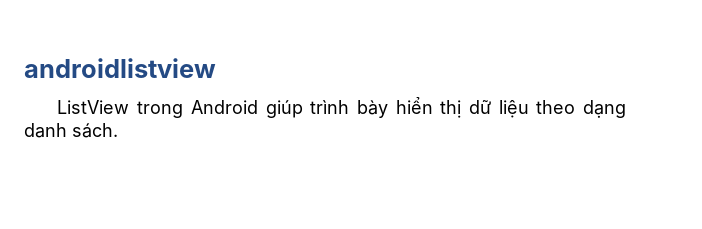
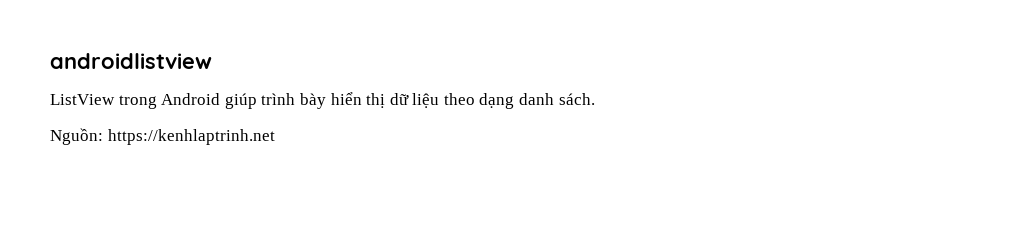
(118, 130) none -> [50,128,275,145] // Nguồn: https://kenhlaptrinh.net

